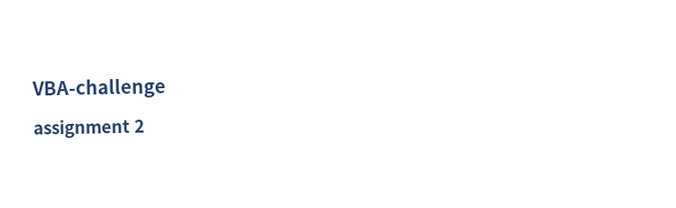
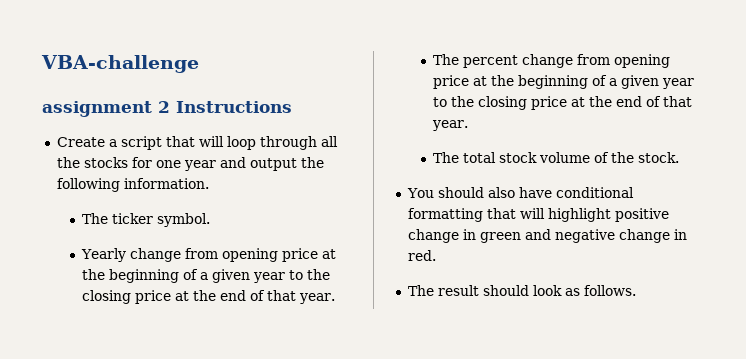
(145, 126) none -> [176,101,292,113] [56,136,338,150] [56,157,324,171] [56,178,209,192] [82,213,211,227] [81,248,337,262] [82,269,331,283] [82,290,336,304] [433,54,671,68] [433,75,695,89] [433,96,693,110] [432,120,469,131] [433,152,680,163] [406,187,634,198] [407,208,669,222] [407,229,687,243] [407,250,436,261] [407,285,636,296] Instructions // Create a script that will loop through all the stocks for one year and output the following information. // The ticker symbol. // Yearly change from opening price at the beginning of a given year to the closing price at the end of that year. // The percent change from opening price at the beginning of a given year to the closing price at the end of that year. // The total stock volume of the stock. // You should also have conditional formatting that will highlight positive change in green and negative change in red. // The result should look as follows.

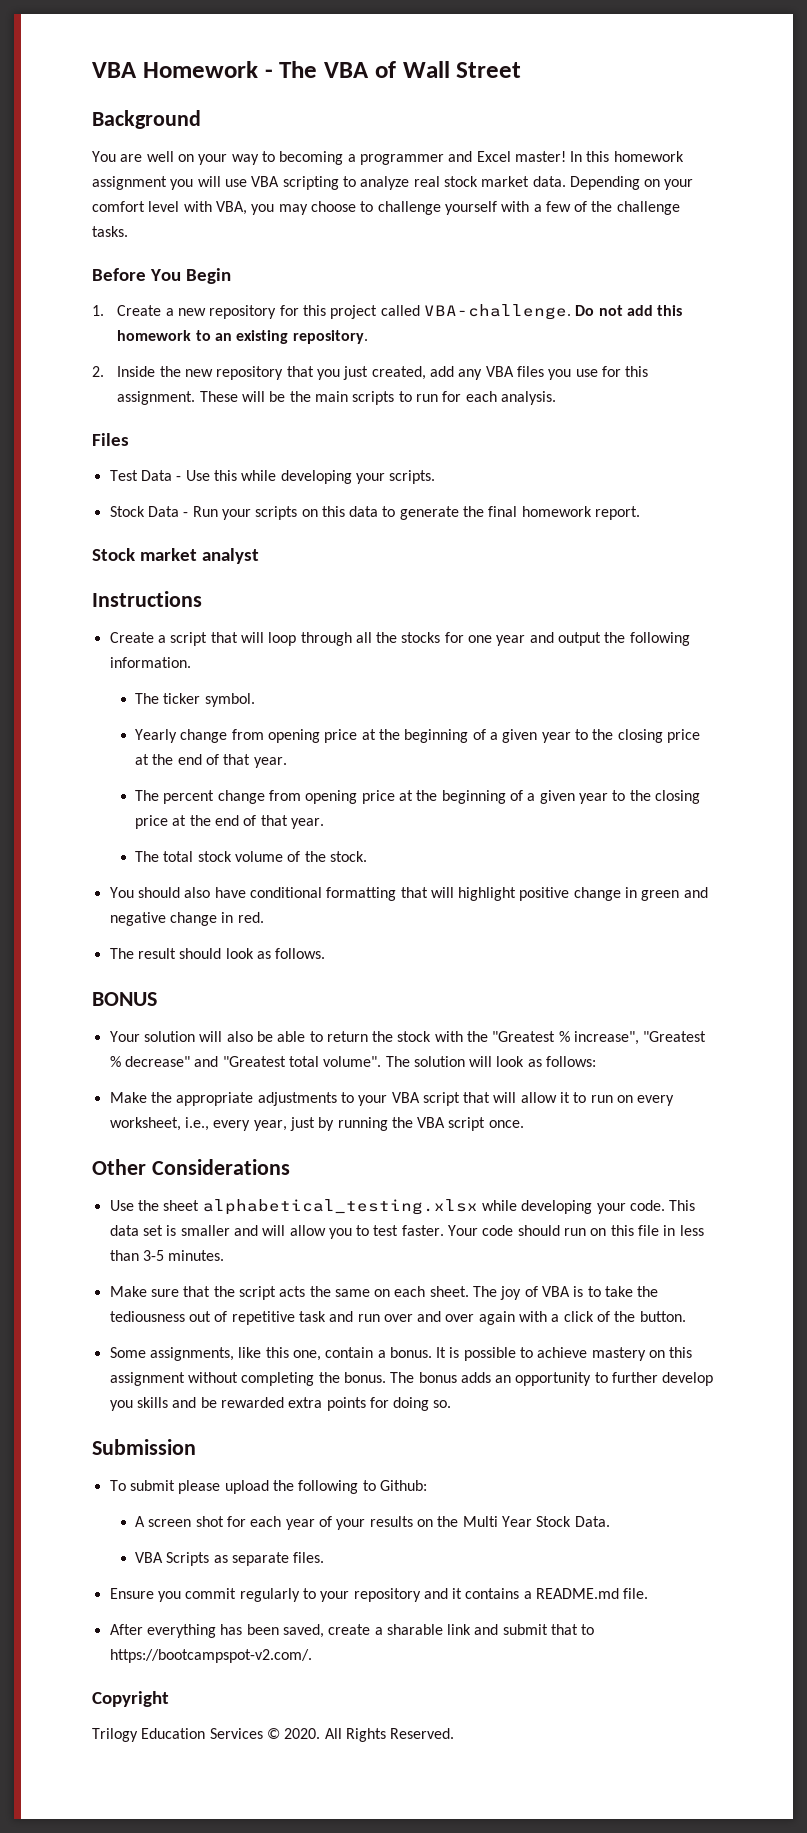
[41,55,199,73] [42,101,170,117] VBA-challenge // assignment 2 -> [92,61,522,78] [92,110,201,129] [92,151,684,165] [92,176,694,190] [92,201,680,215] [92,226,128,237] [92,268,231,284] [92,304,683,320] [117,330,368,344] [92,366,649,380] [117,391,557,405] [92,433,129,446] [109,470,436,484] [109,506,641,520] [92,548,259,564] VBA Homework - The VBA of Wall Street // Background // You are well on your way to becoming a programmer and Excel master! In this homework assignment you will use VBA scripting to analyze real stock market data. Depending on your comfort level with VBA, you may choose to challenge yourself with a few of the challenge tasks. // Before You Begin // 1. Create a new repository for this project called VBA-challenge. Do not add this homework to an existing repository. // 2. Inside the new repository that you just created, add any VBA files you use for this assignment. These will be the main scripts to run for each analysis. // Files // Test Data - Use this while developing your scripts. // Stock Data - Run your scripts on this data to generate the final homework report. // Stock market analyst //
(636, 290) none -> [92,992,157,1006] [109,1031,707,1045] [109,1056,597,1067] [109,1092,675,1106] [109,1117,524,1131] [92,1159,290,1175] [109,1199,696,1215] [109,1225,704,1239] [109,1250,225,1261] [109,1286,659,1300] [109,1311,686,1325] [109,1347,693,1361] [109,1372,714,1386] [109,1397,452,1411] [92,1439,196,1455] [109,1480,427,1494] [135,1516,610,1530] [135,1552,325,1566] [109,1588,649,1602] [109,1624,595,1638] [109,1649,312,1663] [92,1691,169,1707] [92,1728,455,1742] // BONUS // Your solution will also be able to return the stock with the "Greatest % increase", "Greatest % decrease" and "Greatest total volume". The solution will look as follows: // Make the appropriate adjustments to your VBA script that will allow it to run on every worksheet, i.e., every year, just by running the VBA script once. // Other Considerations // Use the sheet alphabetical_testing.xlsx while developing your code. This data set is smaller and will allow you to test faster. Your code should run on this file in less than 3-5 minutes. // Make sure that the script acts the same on each sheet. The joy of VBA is to take the tediousness out of repetitive task and run over and over again with a click of the button. // Some assignments, like this one, contain a bonus. It is possible to achieve mastery on this assignment without completing the bonus. The bonus adds an opportunity to further develop you skills and be rewarded extra points for doing so. // Submission // To submit please upload the following to Github: // A screen shot for each year of your results on the Multi Year Stock Data. // VBA Scripts as separate files. // Ensure you commit regularly to your repository and it contains a README.md file. // After everything has been saved, create a sharable link and submit that to https://bootcampspot-v2.com/. // Copyright // Trilogy Education Services © 2020. All Rights Reserved.

